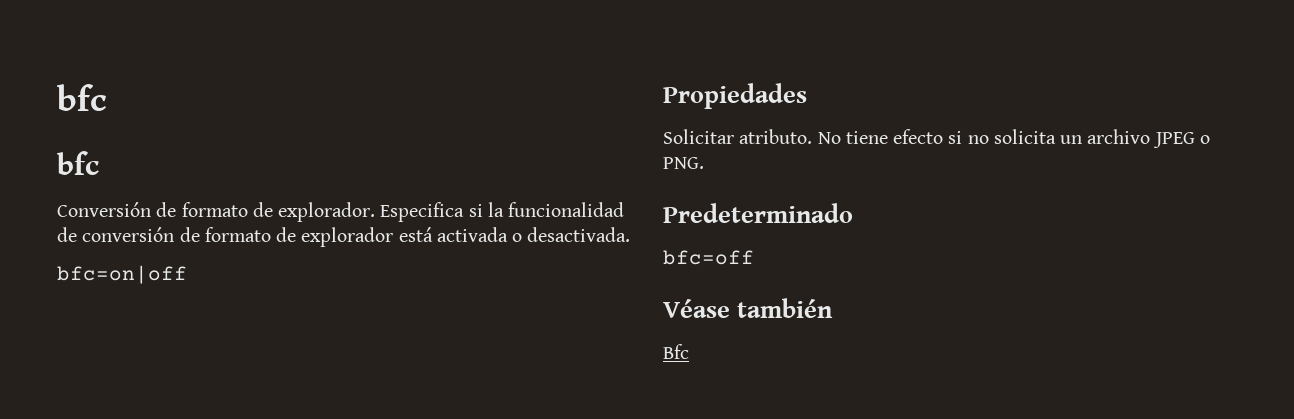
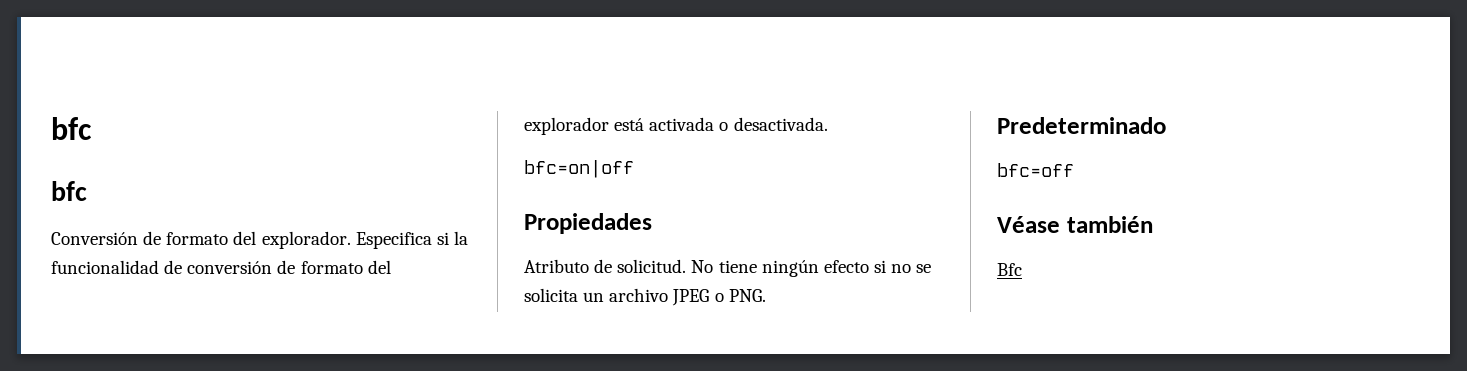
[252,202,273,217] de -> [233,231,257,245] del
[276,227,297,242] de -> [367,260,391,274] del
[663,129,813,144] Solicitar atributo. -> [524,259,687,273] Atributo de solicitud.
(888, 137) none -> [761,260,819,277] ningún
(989, 139) none -> [916,264,932,273] se

